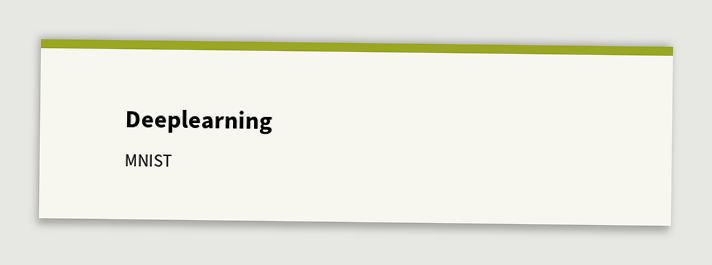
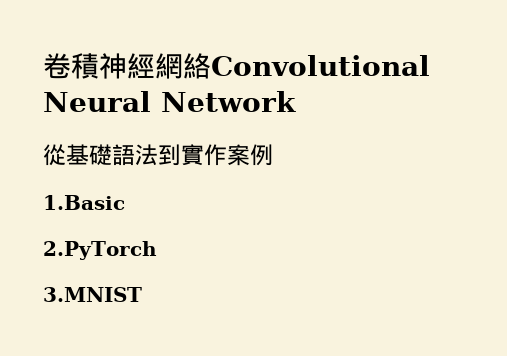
[124,109,273,135] [124,154,172,167] Deeplearning // MNIST -> [43,53,430,79] [43,91,296,112] [43,144,273,166] [43,195,125,210] [43,241,157,260] [43,287,142,302] 卷積神經網絡Convolutional Neural Network // 從基礎語法到實作案例 // 1.Basic // 2.PyTorch // 3.MNIST

